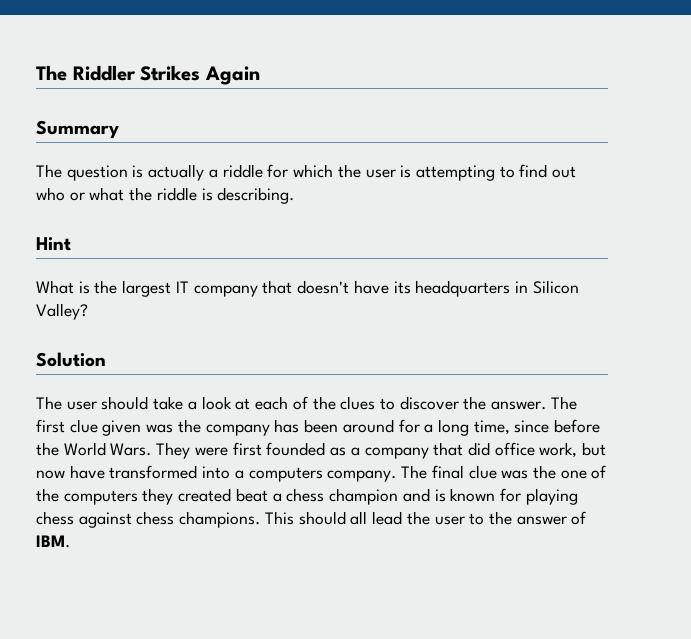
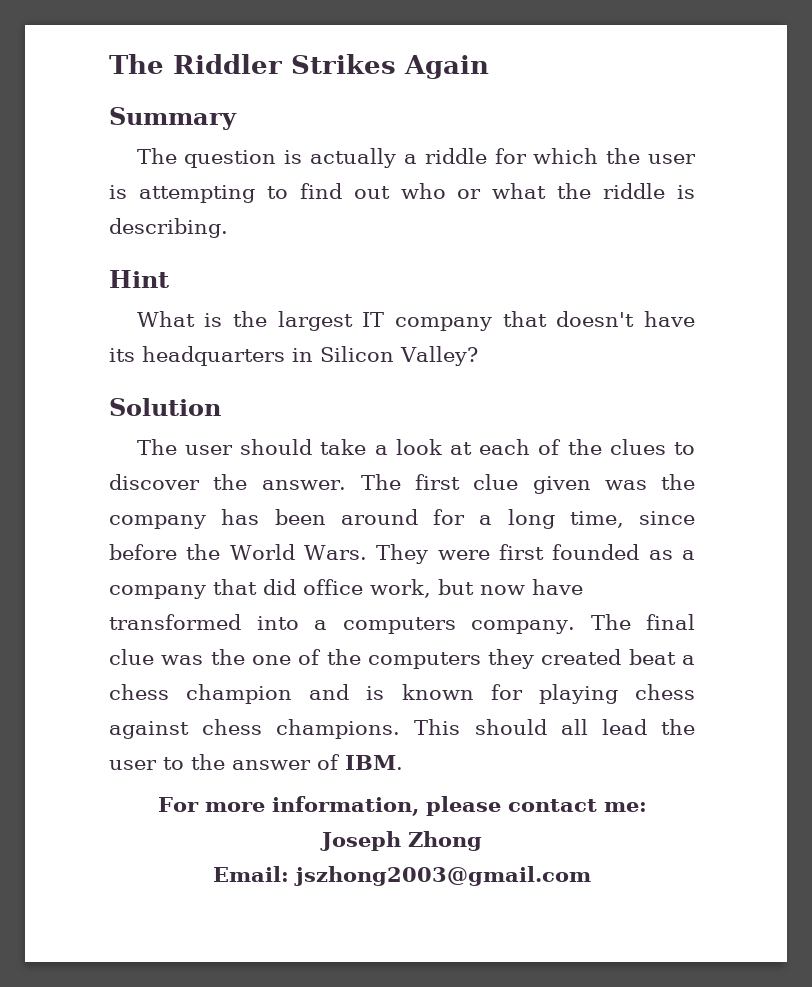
(70, 541) none -> [157,796,647,816] [320,831,482,851] [213,866,591,886] // For more information, please contact me: // Joseph Zhong // Email: jszhong2003@gmail.com

